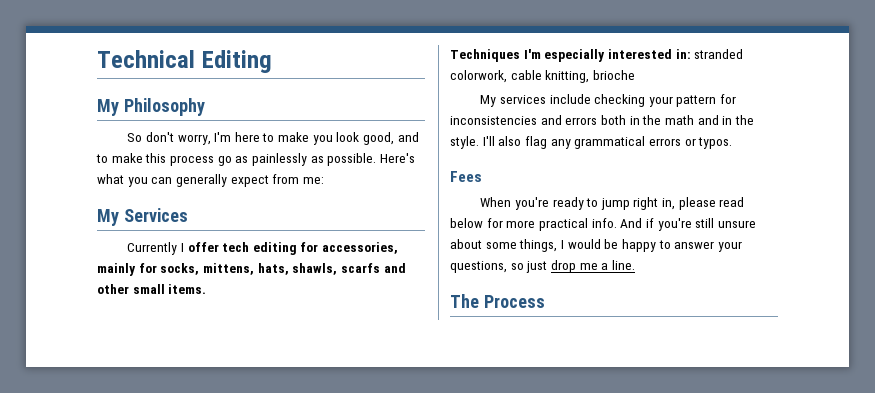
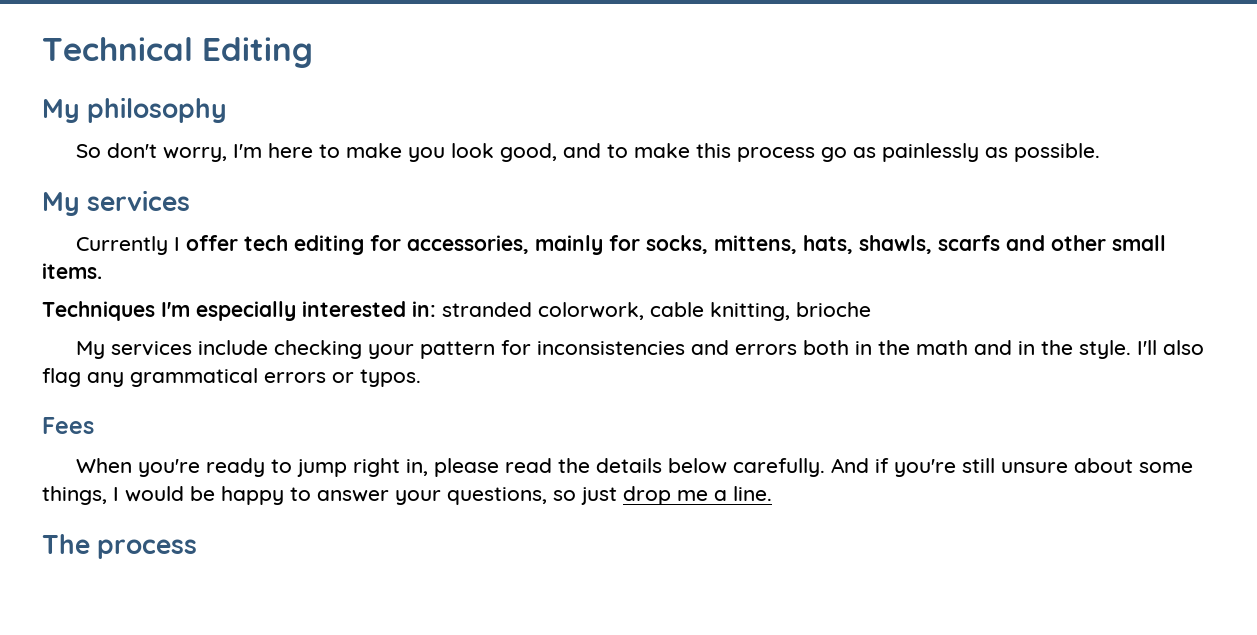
[123,98,205,116] Philosophy -> [87,97,228,123] philosophy
[379,153,415,163] [97,174,324,187] [97,208,188,226] Here's what you can generally expect from me: // My Services -> [42,190,191,216] // My services
[450,218,617,231] below for more practical info. -> [557,458,825,477] the details below carefully.
[483,295,545,308] Process -> [97,539,198,559] process

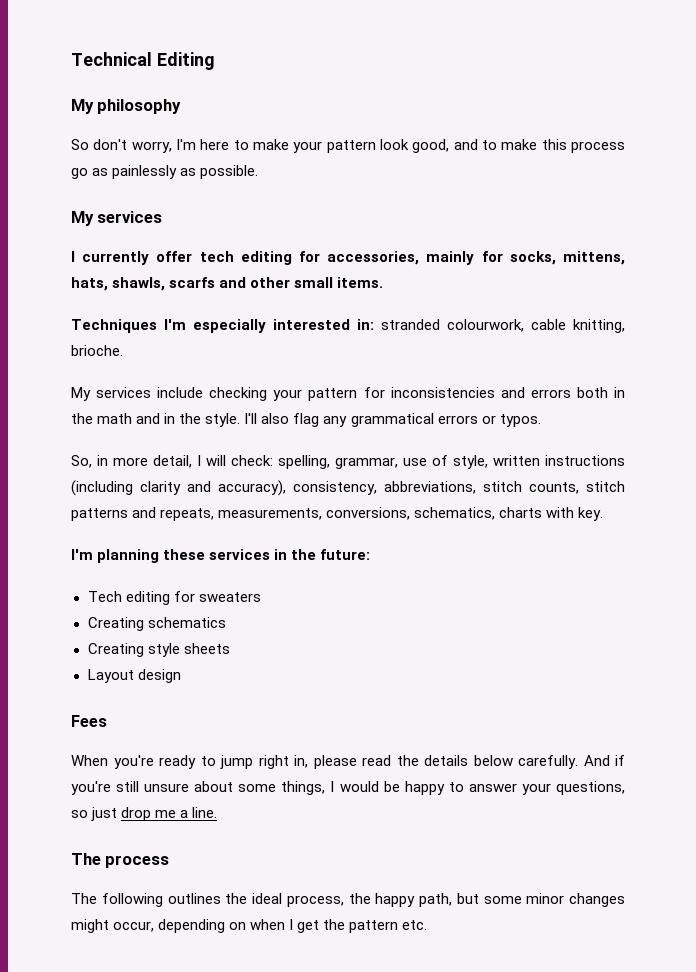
[407,147,445,162] you -> [293,140,376,153] your pattern
[75,236,180,255] Currently I -> [71,251,150,265] I currently
[538,302,644,320] colorwork, -> [447,319,524,332] colourwork,
[796,302,871,317] brioche -> [71,345,123,356] brioche.
(421, 378) none -> [71,455,625,469] [71,480,625,496] [71,507,604,521] [71,549,371,563] [87,591,261,605] [87,617,226,631] [87,643,230,657] [87,669,181,683] // So, in more detail, I will check: spelling, grammar, use of style, written instructions (including clarity and accuracy), consistency, abbreviations, stitch counts, stitch patterns and repeats, measurements, conversions, schematics, charts with key. // I'm planning these services in the future: // Tech editing for sweaters // Creating schematics // Creating style sheets // Layout design
(198, 549) none -> [71,893,625,907] [71,919,428,933] // The following outlines the ideal process, the happy path, but some minor changes might occur, depending on when I get the pattern etc.

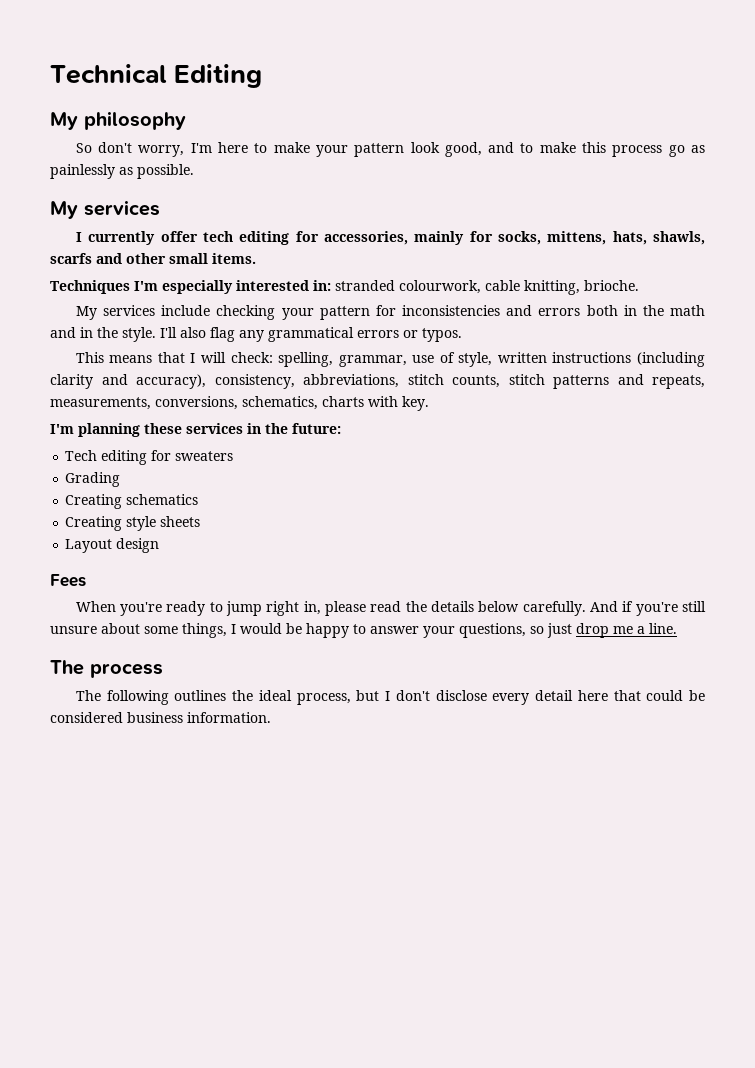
[71,455,192,468] So, in more detail, -> [75,352,185,363] This means that
(261, 597) none -> [65,472,121,487] // Grading
[348,893,625,907] [71,919,428,933] the happy path, but some minor changes might occur, depending on when I get the pattern etc. -> [356,690,705,705] [50,712,271,723] but I don't disclose every detail here that could be considered business information.

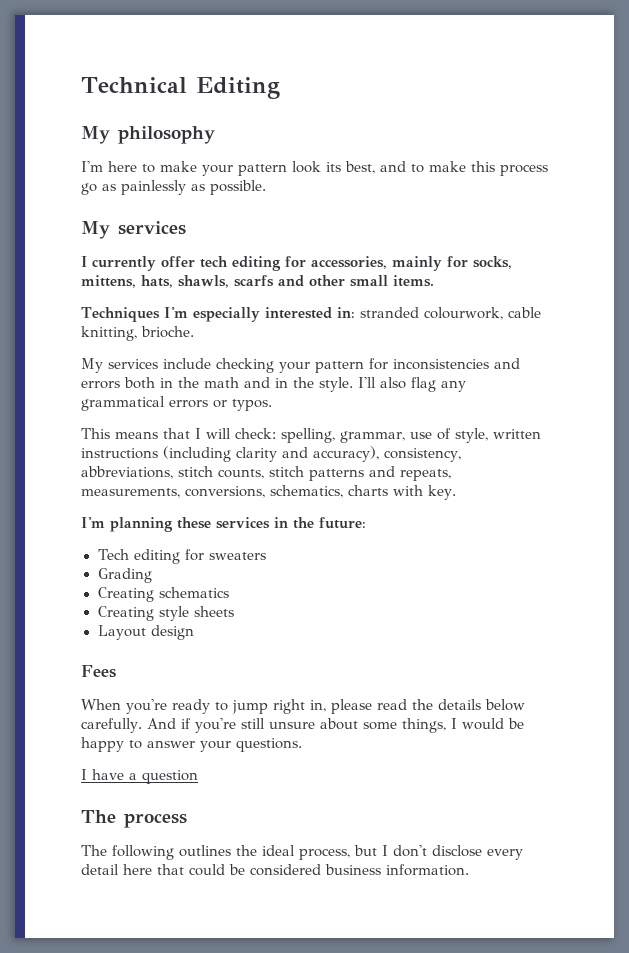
[75,142,185,157] So don't worry, -> (215, 135) none
[444,142,482,157] good, -> [326,161,375,174] its best,
[459,623,677,638] questions, so just drop me a line. -> [236,738,302,752] [81,769,198,784] questions. // I have a question

